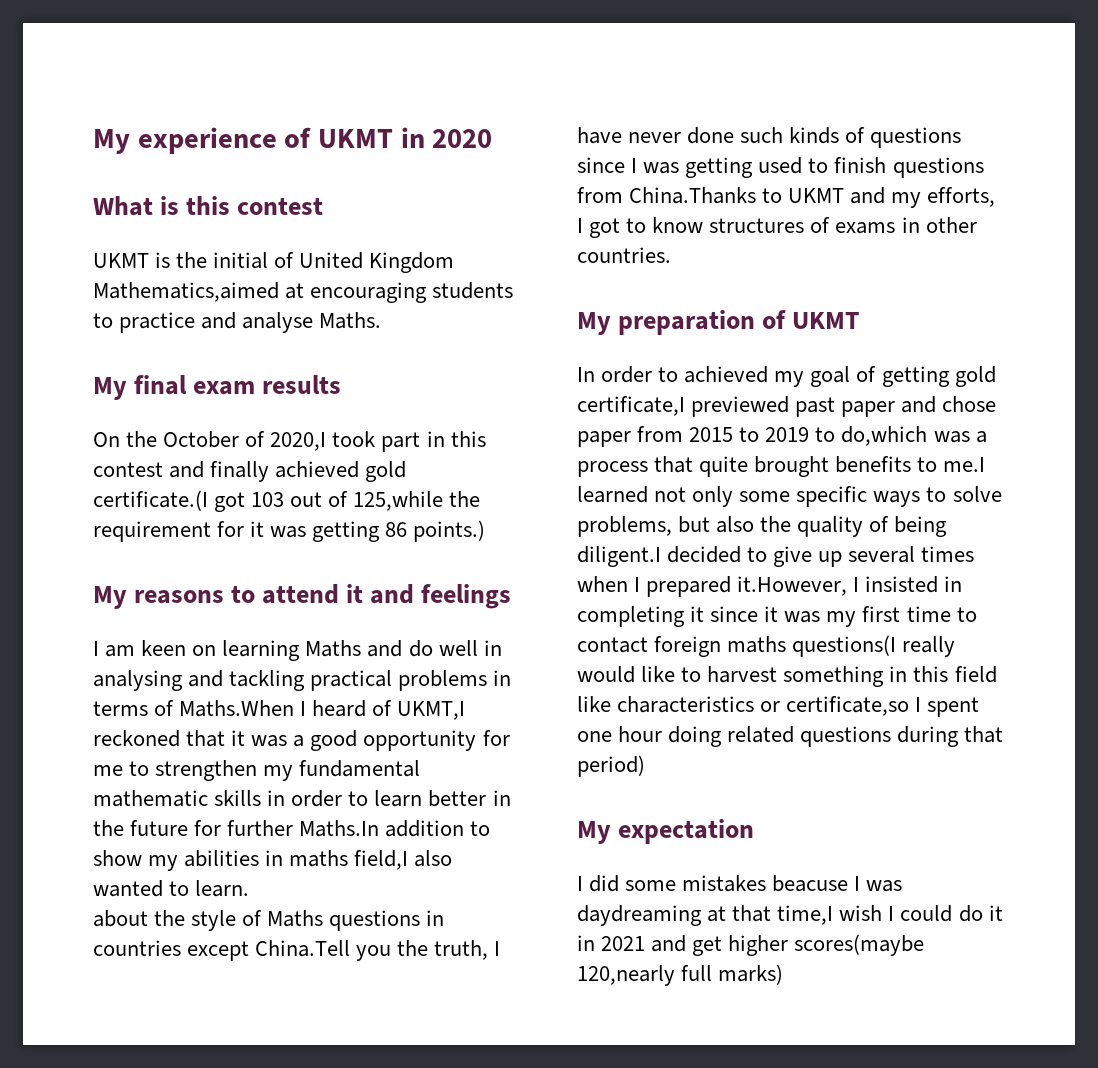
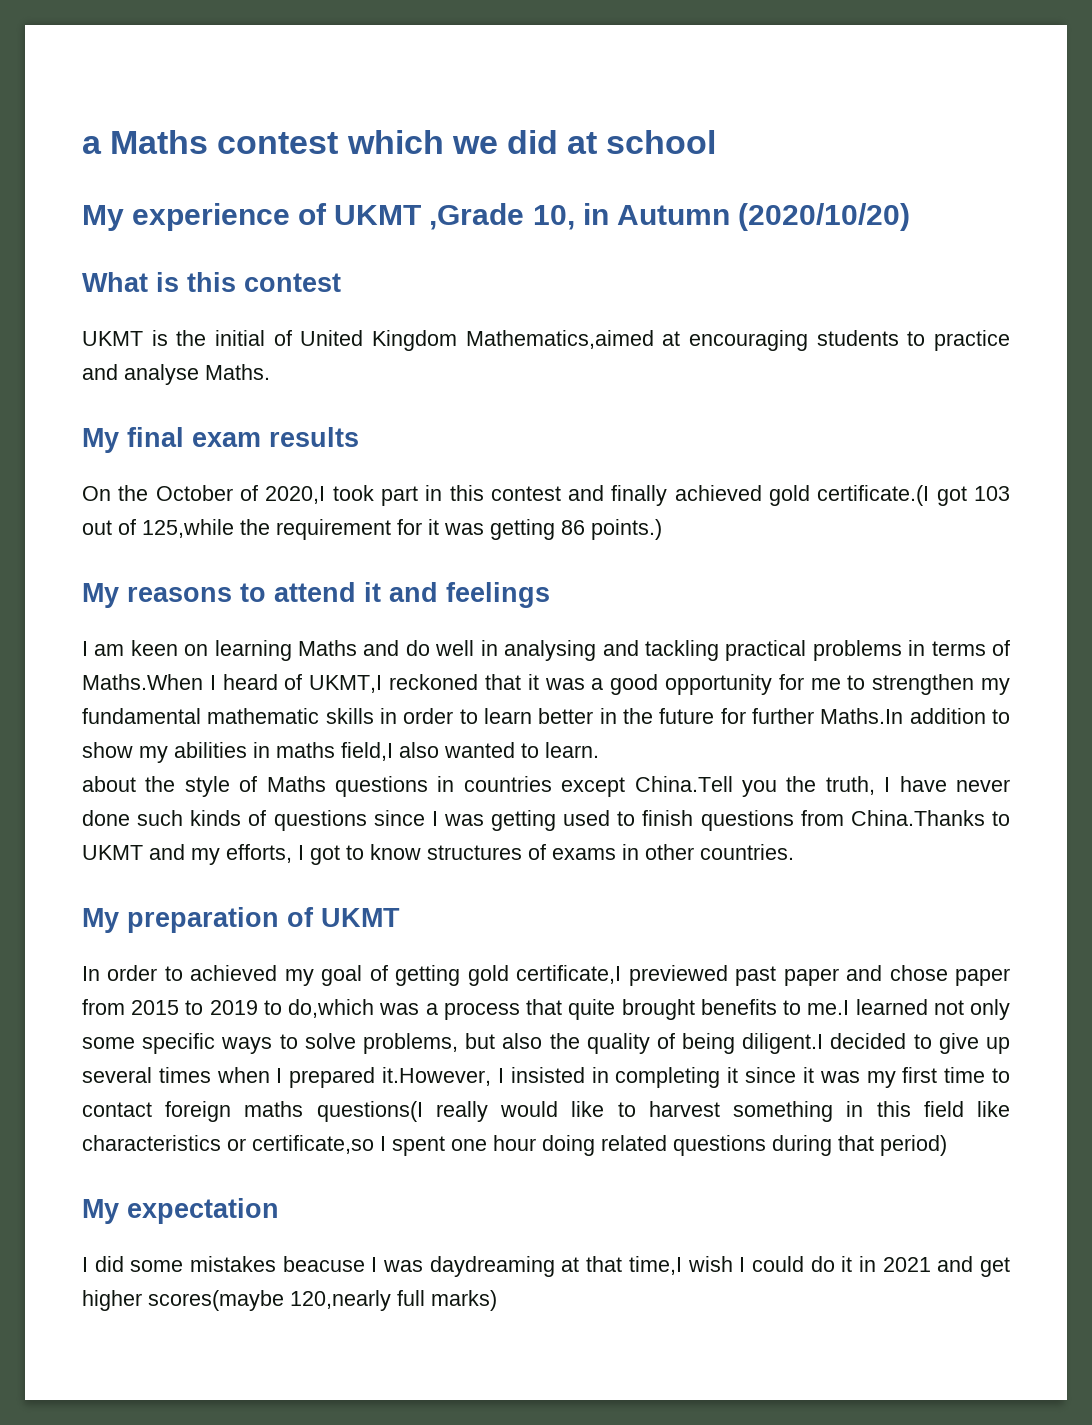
[93,127,493,154] My experience of UKMT in 2020 -> [82,130,717,154] [82,203,910,231] a Maths contest which we did at school // My experience of UKMT ,Grade 10, in Autumn (2020/10/20)

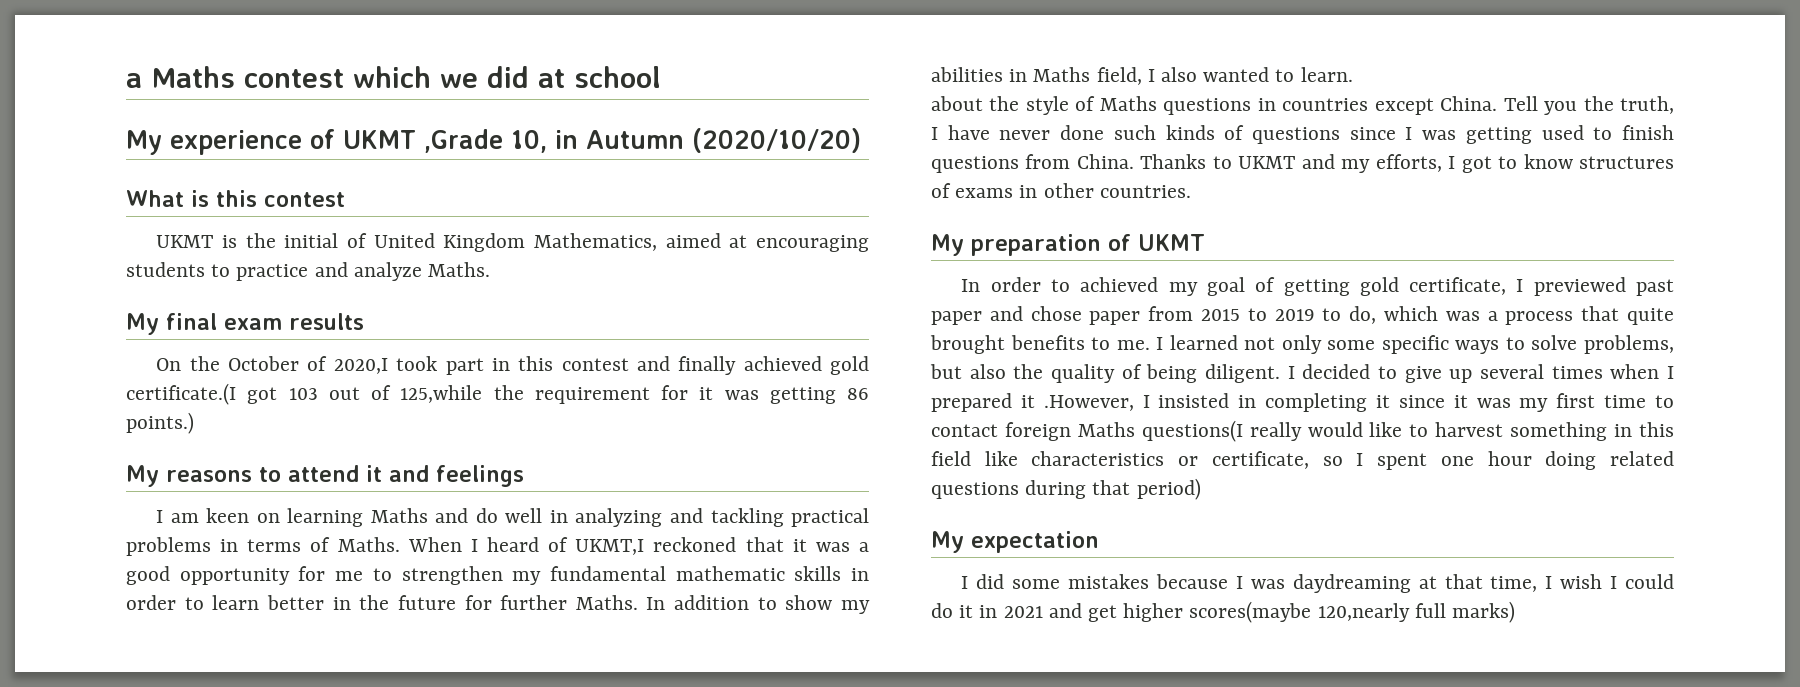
[465,330,654,349] Mathematics,aimed -> [534,233,721,251] Mathematics, aimed
[124,364,199,385] analyse -> [353,262,422,281] analyze
[504,640,597,661] analysing -> [575,508,663,527] analyzing
[82,674,203,690] Maths.When -> [337,537,462,552] Maths. When
[820,708,904,724] Maths.In -> [575,595,666,610] Maths. In
[276,742,393,761] maths field,I -> [1033,67,1155,85] Maths field, I
[634,776,733,792] China.Tell -> [1440,96,1538,111] China. Tell
[850,810,985,826] China.Thanks -> [1076,154,1207,169] China. Thanks
[516,965,622,984] certificate,I -> [1409,277,1524,295] certificate, I
[288,999,375,1018] do,which -> [1349,306,1438,324] do, which
[807,1000,850,1015] me.I -> [1116,337,1164,350] me. I
[742,1033,824,1054] diligent.I -> [1205,364,1295,383] diligent. I
[382,1067,492,1086] it.However, -> [1020,395,1134,411] it .However,
[244,1101,304,1117] maths -> [1077,422,1135,437] Maths
[252,1135,374,1154] certificate,so -> [1211,451,1343,469] certificate, so
[282,1256,365,1272] beacuse -> [1156,574,1229,589] because
[628,1256,682,1275] time,I -> [1490,576,1553,592] time, I

